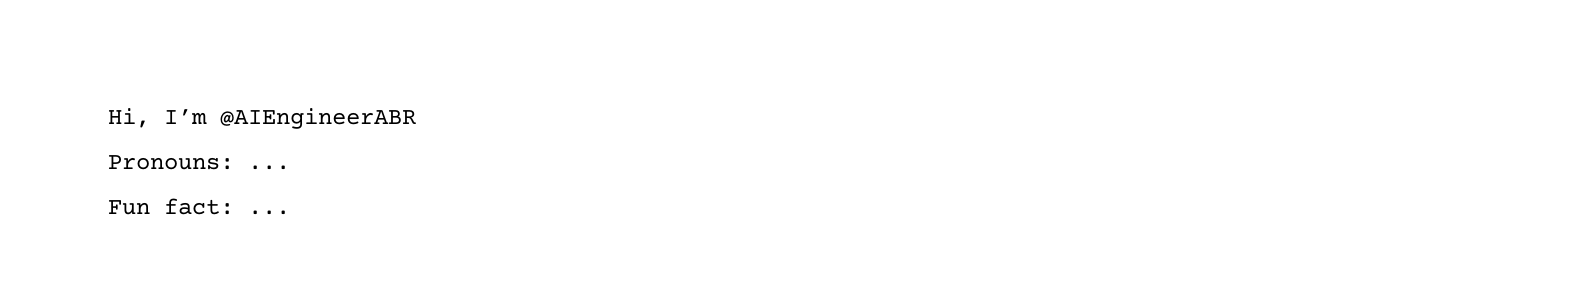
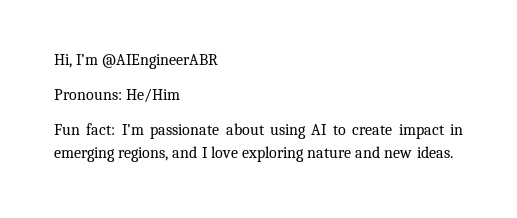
[248,165,290,170] ... -> [126,88,181,103] He/Him
[248,210,290,215] ... -> [121,123,463,139] [54,146,453,162] I’m passionate about using AI to create impact in emerging regions, and I love exploring nature and new ideas.

